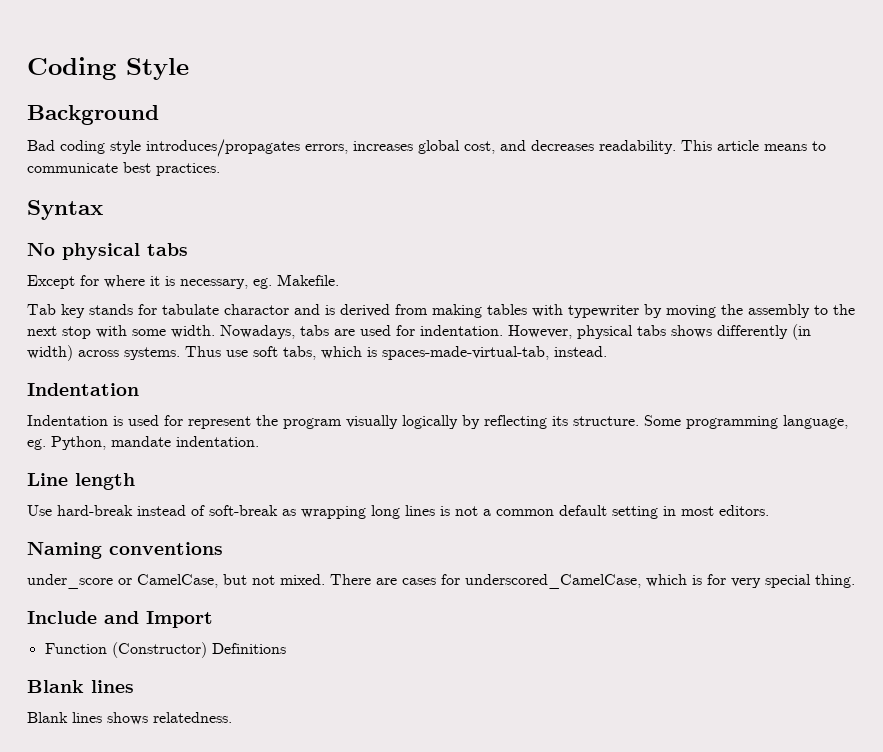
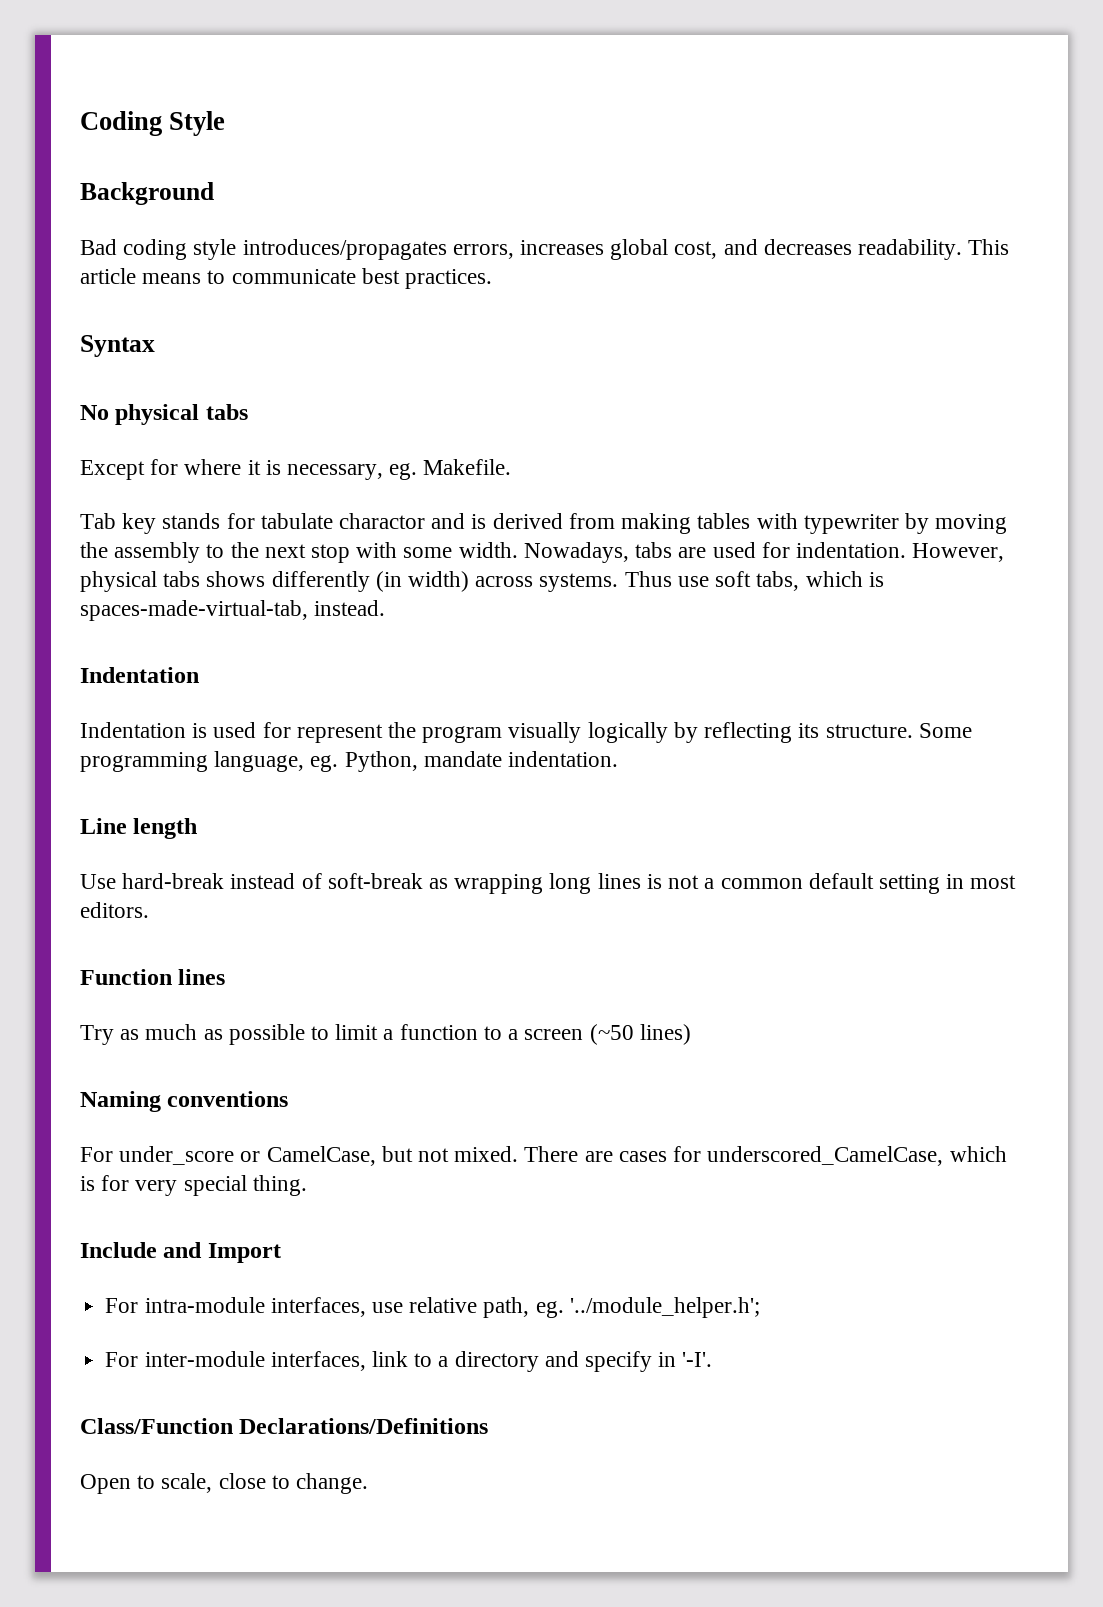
(769, 510) none -> [80,969,226,985] [80,1024,691,1045] // Function lines // Try as much as possible to limit a function to a screen (~50 lines)
(223, 548) none -> [80,1147,113,1162] For
[44,642,286,658] [27,680,134,693] [27,712,232,725] Function (Constructor) Definitions // Blank lines // Blank lines shows relatedness. -> [105,1297,760,1318] [105,1351,713,1372] [80,1418,489,1434] [80,1473,369,1494] For intra-module interfaces, use relative path, eg. '../module_helper.h'; // For inter-module interfaces, link to a directory and specify in '-I'. // Class/Function Declarations/Definitions // Open to scale, close to change.

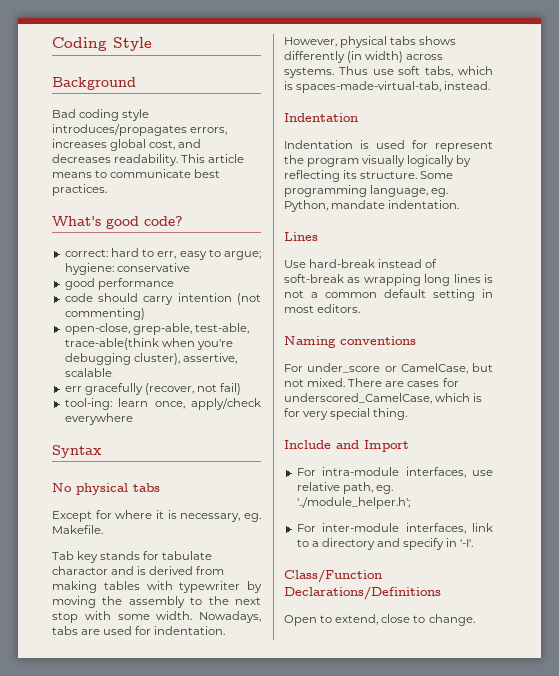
(493, 279) none -> [52,216,183,229] [64,248,261,260] [64,263,190,275] [64,278,174,290] [64,293,261,305] [64,308,145,320] [64,323,249,335] [64,338,233,350] [64,353,237,365] [64,368,112,377] [64,383,242,395] [64,398,261,410] [64,413,133,425] // What's good code? // correct: hard to err, easy to argue; hygiene: conservative // good performance // code should carry intention (not commenting) // open-close, grep-able, test-able, trace-able(think when you're debugging cluster), assertive, scalable // err gracefully (recover, not fail) // tool-ing: learn once, apply/check everywhere
[80,818,198,839] Line length -> [284,232,318,241] Lines
[80,969,226,985] [80,1024,691,1045] // Function lines // Try as much as possible to limit a function to a screen (~50 lines) -> (361, 308) none
[161,1473,213,1493] scale, -> [335,614,379,625] extend,

